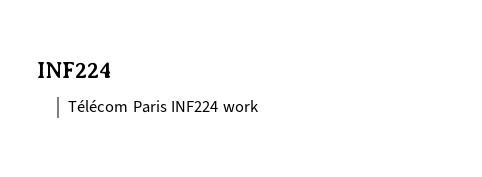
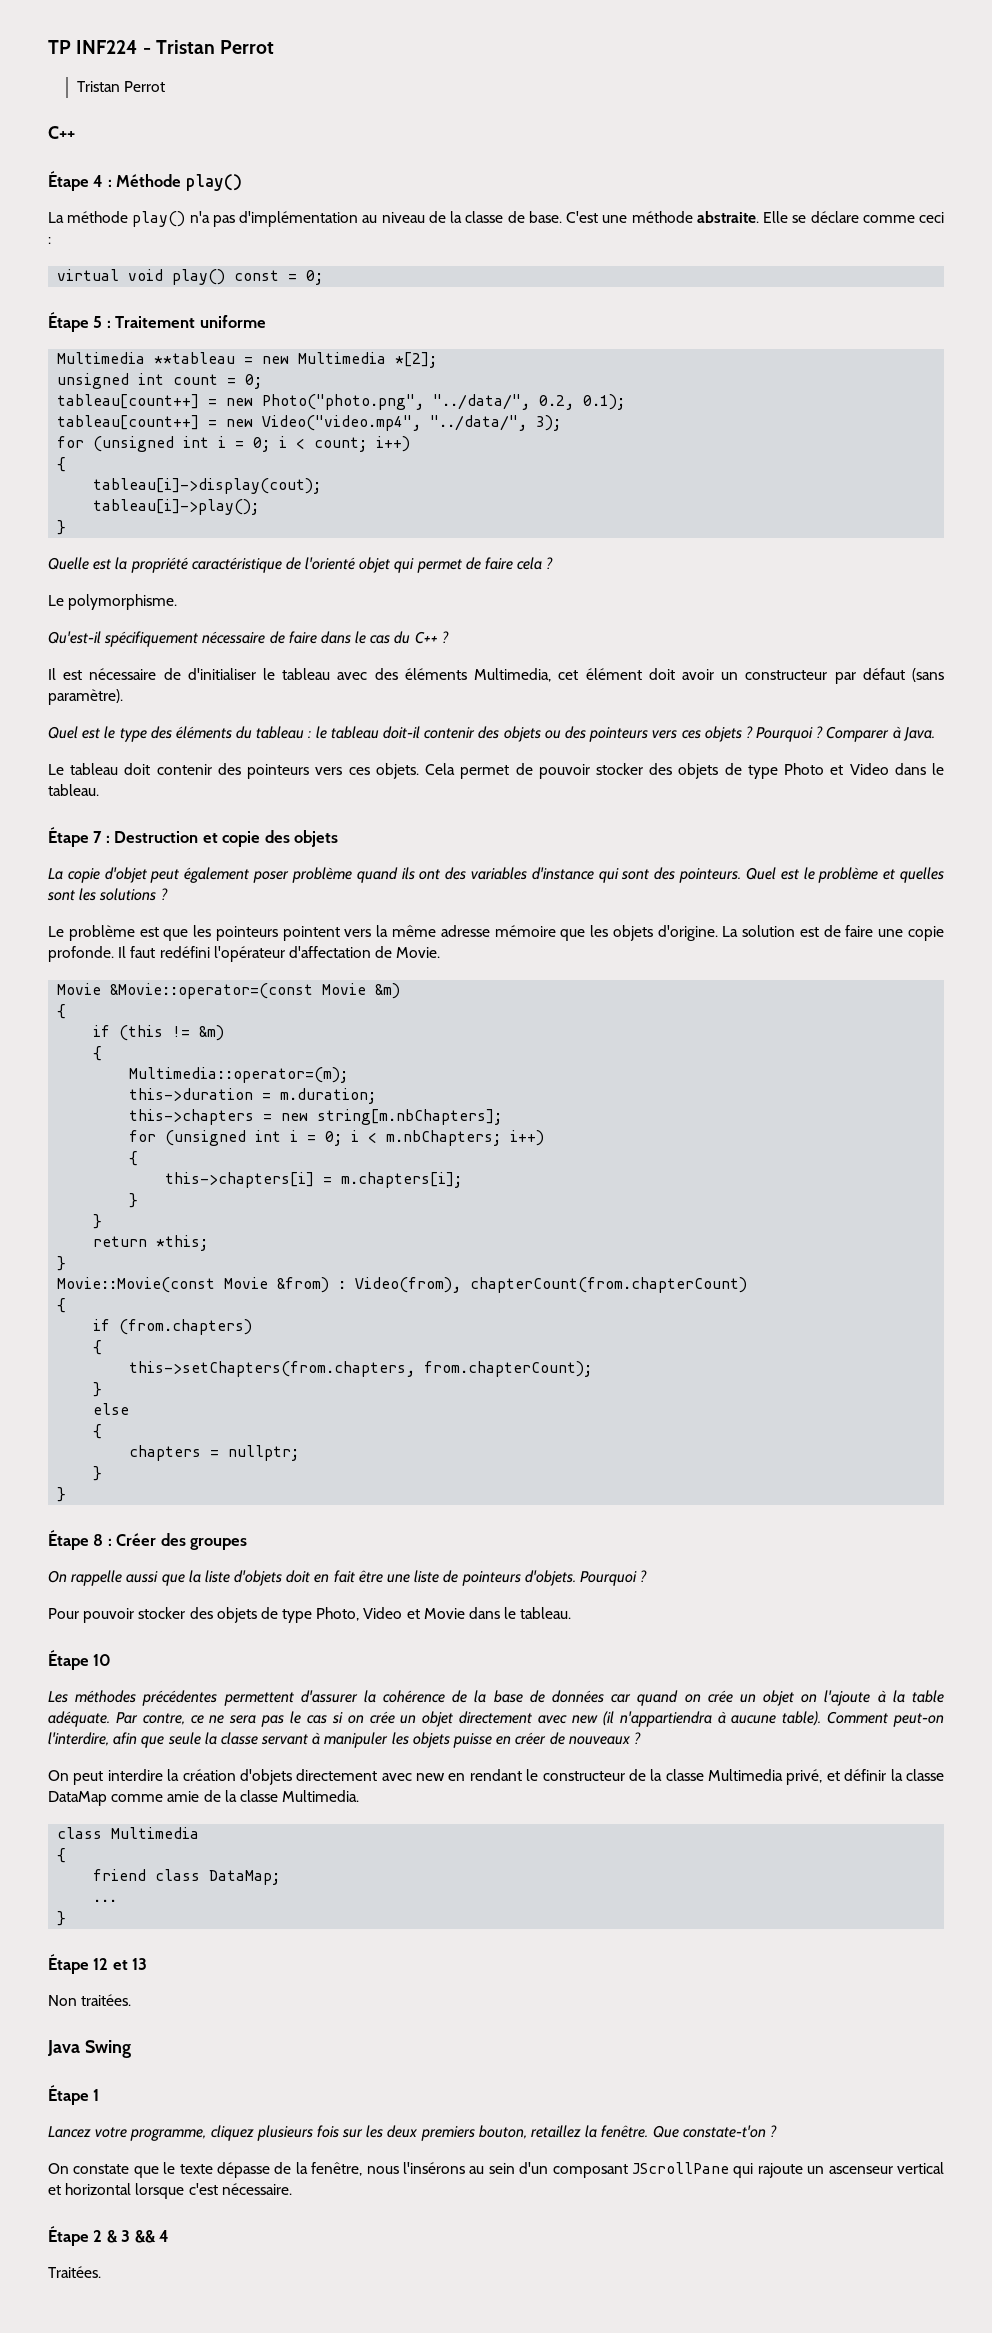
[37,62,111,78] [68,100,259,113] INF224 // Télécom Paris INF224 work -> [48,40,275,54] [76,81,165,92] [48,126,75,139] [48,171,242,191] [48,211,944,227] [48,237,51,244] [57,269,324,285] [48,312,266,332] [57,352,438,368] [57,373,263,389] [57,394,626,410] [57,415,562,431] [57,436,411,452] [57,457,67,472] [93,478,322,494] [93,499,260,515] [57,520,67,535] [48,557,554,573] [48,594,178,610] [48,631,449,647] [48,668,944,684] [48,689,123,705] [48,726,935,742] [48,763,945,779] [48,784,99,796] [48,827,339,847] [48,867,945,883] [47,888,168,901] [48,925,944,941] [48,946,441,962] [57,983,401,999] [57,1004,67,1019] [93,1025,225,1041] [93,1046,103,1061] [129,1067,349,1083] [129,1088,377,1104] [129,1109,503,1125] [129,1130,545,1146] [129,1151,139,1166] [165,1172,463,1188] [129,1193,139,1208] [93,1214,103,1229] [93,1235,209,1251] [57,1256,67,1271] [57,1277,748,1293] [57,1298,67,1313] [93,1319,253,1335] [93,1340,103,1355] [129,1361,593,1377] [93,1382,103,1397] [93,1403,130,1415] [93,1424,103,1439] [129,1445,300,1461] [93,1466,103,1481] [57,1487,67,1502] [48,1530,248,1550] [48,1570,648,1586] [48,1607,572,1623] [48,1650,112,1670] [48,1690,944,1706] [48,1711,944,1727] [48,1732,641,1748] [48,1769,945,1785] [48,1790,360,1806] [57,1827,200,1839] [57,1848,67,1863] [93,1869,281,1885] [93,1899,118,1902] [57,1911,67,1926] [48,1954,148,1974] [48,1994,132,2006] [47,2040,131,2058] [48,2085,100,2105] [48,2125,777,2141] [48,2162,944,2178] [48,2183,292,2199] [48,2226,170,2246] [48,2266,101,2278] TP INF224 - Tristan Perrot // Tristan Perrot // C++ // Étape 4 : Méthode play() // La méthode play() n'a pas d'implémentation au niveau de la classe de base. C'est une méthode abstraite. Elle se déclare comme ceci : // virtual void play() const = 0; // Étape 5 : Traitement uniforme // Multimedia **tableau = new Multimedia *[2]; // unsigned int count = 0; // tableau[count++] = new Photo("photo.png", "../data/", 0.2, 0.1); // tableau[count++] = new Video("video.mp4", "../data/", 3); // for (unsigned int i = 0; i < count; i++) // { // tableau[i]->display(cout); // tableau[i]->play(); // } // Quelle est la propriété caractéristique de l'orienté objet qui permet de faire cela ? // Le polymorphisme. // Qu'est-il spécifiquement nécessaire de faire dans le cas du C++ ? // Il est nécessaire de d'initialiser le tableau avec des éléments Multimedia, cet élément doit avoir un constructeur par défaut (sans paramètre). // Quel est le type des éléments du tableau : le tableau doit-il contenir des objets ou des pointeurs vers ces objets ? Pourquoi ? Comparer à Java. // Le tableau doit contenir des pointeurs vers ces objets. Cela permet de pouvoir stocker des objets de type Photo et Video dans le tableau. // Étape 7 : Destruction et copie des objets // La copie d'objet peut également poser problème quand ils ont des variables d'instance qui sont des pointeurs. Quel est le problème et quelles sont les solutions ? // Le problème est que les pointeurs pointent vers la même adresse mémoire que les objets d'origine. La solution est de faire une copie profonde. Il faut redéfini l'opérateur d'affectation de Movie. // Movie &Movie::operator=(const Movie &m) // { // if (this != &m) // { // Multimedia::operator=(m); // this->duration = m.duration; // this->chapters = new string[m.nbChapters]; // for (unsigned int i = 0; i < m.nbChapters; i++) // { // this->chapters[i] = m.chapters[i]; // } // } // return *this; // } // Movie::Movie(const Movie &from) : Video(from), chapterCount(from.chapterCount) // { // if (from.chapters) // { // this->setChapters(from.chapters, from.chapterCount); // } // else // { // chapters = nullptr; // } // } // Étape 8 : Créer des groupes // On rappelle aussi que la liste d'objets doit en fait être une liste de pointeurs d'objets. Pourquoi ? // Pour pouvoir stocker des objets de type Photo, Video et Movie dans le tableau. // Étape 10 // Les méthodes précédentes permettent d'assurer la cohérence de la base de données car quand on crée un objet on l'ajoute à la table adéquate. Par contre, ce ne sera pas le cas si on crée un objet directement avec new (il n'appartiendra à aucune table). Comment peut-on l'interdire, afin que seule la classe servant à manipuler les objets puisse en créer de nouveaux ? // On peut interdire la création d'objets directement avec new en rendant le constructeur de la classe Multimedia privé, et définir la classe DataMap comme amie de la classe Multimedia. // class Multimedia // { // friend class DataMap; // ... // } // Étape 12 et 13 // Non traitées. // Java Swing // Étape 1 // Lancez votre programme, cliquez plusieurs fois sur les deux premiers bouton, retaillez la fenêtre. Que constate-t'on ? // On constate que le texte dépasse de la fenêtre, nous l'insérons au sein d'un composant JScrollPane qui rajoute un ascenseur vertical et horizontal lorsque c'est nécessaire. // Étape 2 & 3 && 4 // Traitées.

